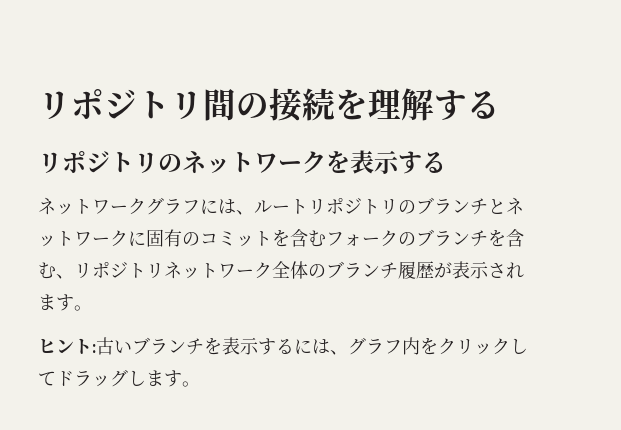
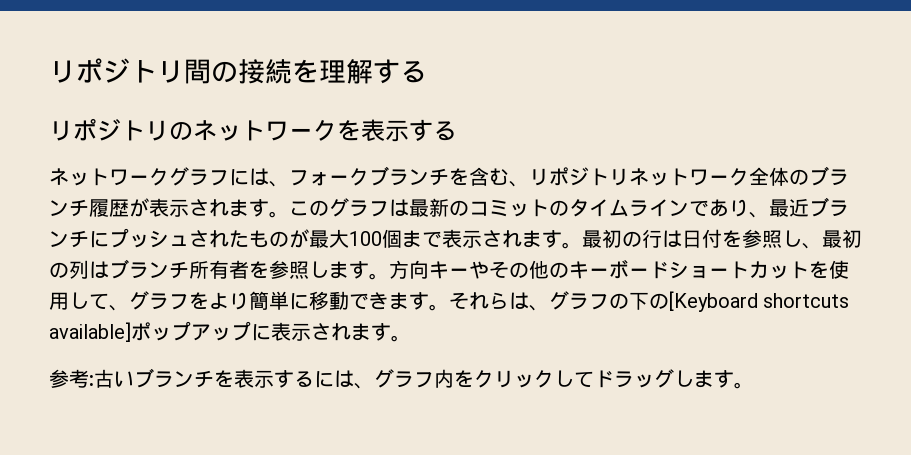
[254,197,524,215] [38,229,326,247] ルートリポジトリのブランチとネットワークに固有のコミットを含む -> (289, 184) none
[398,232,416,246] の -> (369, 177) none
[38,338,92,354] // ヒント -> [289,197,849,218] [49,228,862,249] [49,259,849,280] [49,291,850,312] [49,321,411,342] [49,369,89,388] このグラフは最新のコミットのタイムラインであり、最近ブランチにプッシュされたものが最大100個まで表示されます。最初の行は日付を参照し、最初の列はブランチ所有者を参照します。方向キーやその他のキーボードショートカットを使用して、グラフをより簡単に移動できます。それらは、グラフの下の[Keyboard shortcuts available]ポップアップに表示されます。 // 参考

